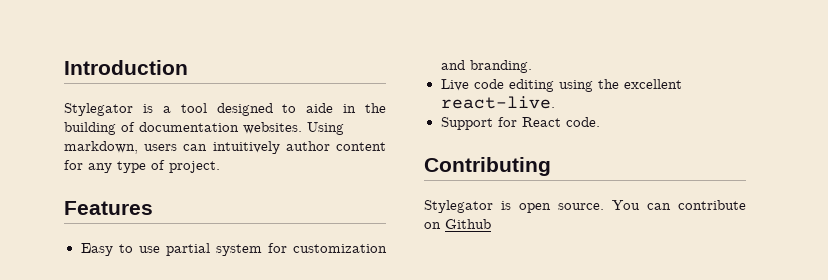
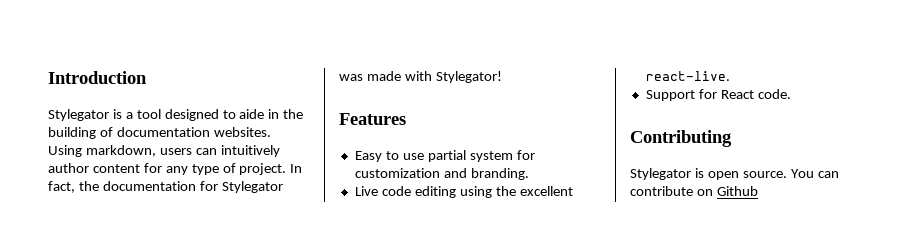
(220, 167) none -> [290,164,303,173] [48,181,283,193] [339,71,502,83] In fact, the documentation for Stylegator was made with Stylegator!

